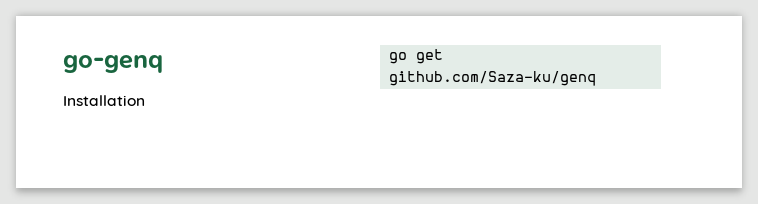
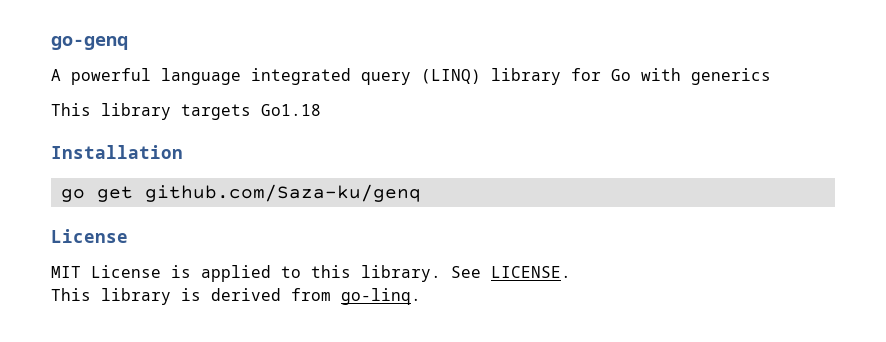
[63,95,145,106] [389,49,444,64] [389,71,597,86] Installation // go get github.com/Saza-ku/genq -> [51,68,771,85] [51,103,321,120] [51,145,183,159] [60,184,421,202] [51,229,128,243] [51,265,571,282] [51,288,421,305] A powerful language integrated query (LINQ) library for Go with generics // This library targets Go1.18 // Installation // go get github.com/Saza-ku/genq // License // MIT License is applied to this library. See LICENSE. // This library is derived from go-linq.

